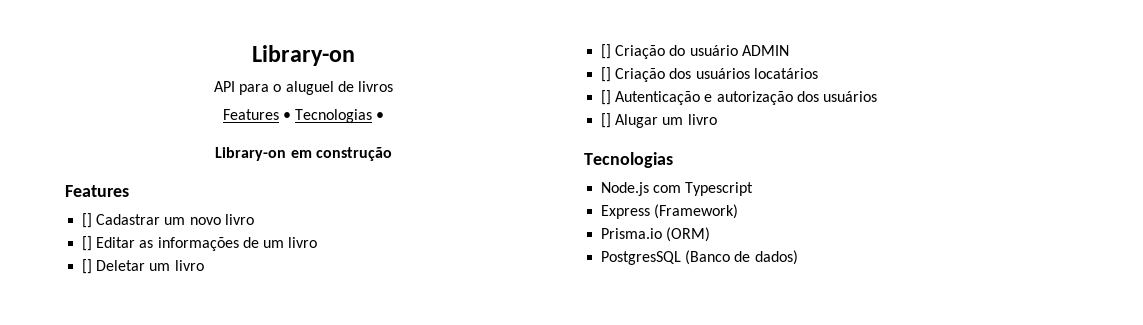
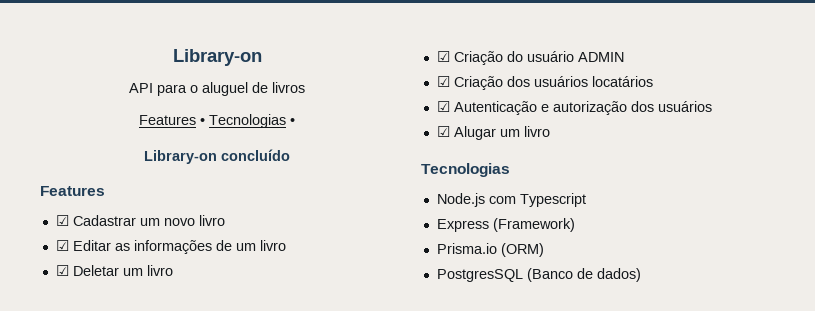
[290,147,392,161] em construção -> [221,149,290,161] concluído
[82,213,93,228] [] -> [55,215,69,226] ☑
[82,236,93,251] [] -> [55,240,69,251] ☑
[82,259,93,274] [] -> [55,265,69,276] ☑
[601,44,612,59] [] -> [436,51,450,62] ☑
[601,67,612,82] [] -> [436,76,450,87] ☑
[601,90,612,105] [] -> [436,101,450,112] ☑
[601,113,612,128] [] -> [436,126,450,137] ☑

